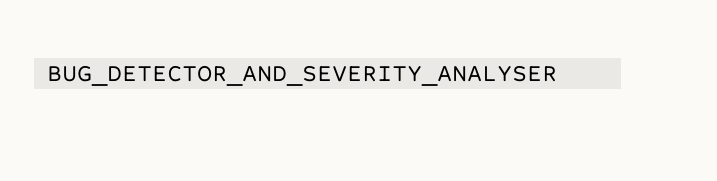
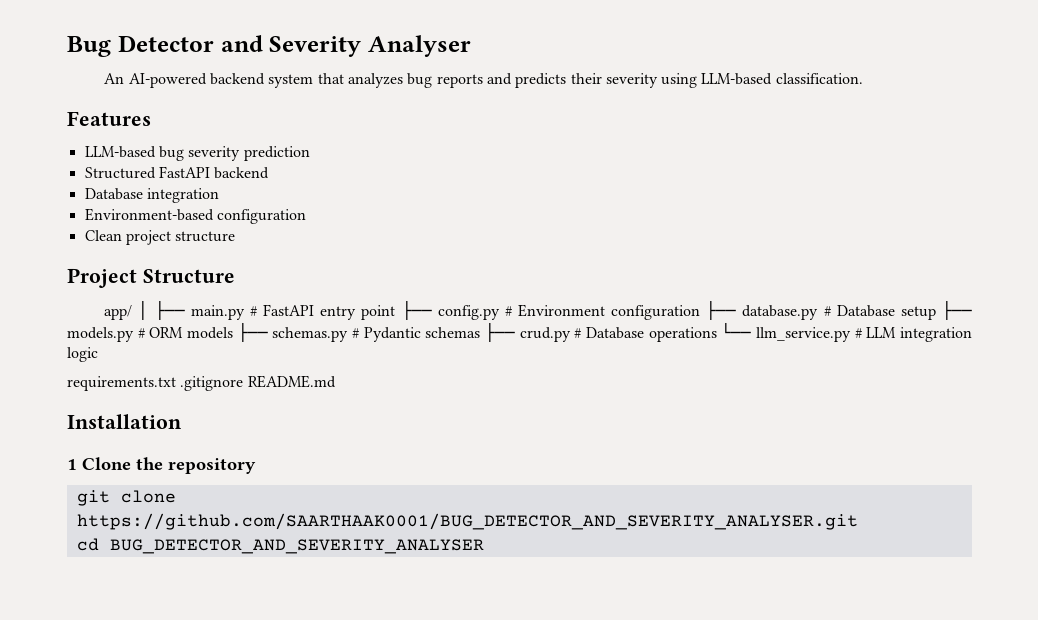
(46, 75) none -> [67,35,471,57] [104,73,863,88] [67,111,151,126] [84,146,310,161] [84,166,270,179] [84,188,219,203] [84,208,306,224] [84,230,236,245] [67,268,235,288] [104,300,972,320] [67,322,972,342] [67,347,98,362] [67,375,336,391] [67,414,182,429] [67,457,256,474] [76,490,176,506] [76,513,858,530] [76,538,99,551] Bug Detector and Severity Analyser // An AI-powered backend system that analyzes bug reports and predicts their severity using LLM-based classification. // Features // LLM-based bug severity prediction // Structured FastAPI backend // Database integration // Environment-based configuration // Clean project structure // Project Structure // app/ │ ├── main.py # FastAPI entry point ├── config.py # Environment configuration ├── database.py # Database setup ├── models.py # ORM models ├── schemas.py # Pydantic schemas ├── crud.py # Database operations └── llm_service.py # LLM integration logic // requirements.txt .gitignore README.md // Installation // 1 Clone the repository // git clone https://github.com/SAARTHAAK0001/BUG_DETECTOR_AND_SEVERITY_ANALYSER.git // cd

